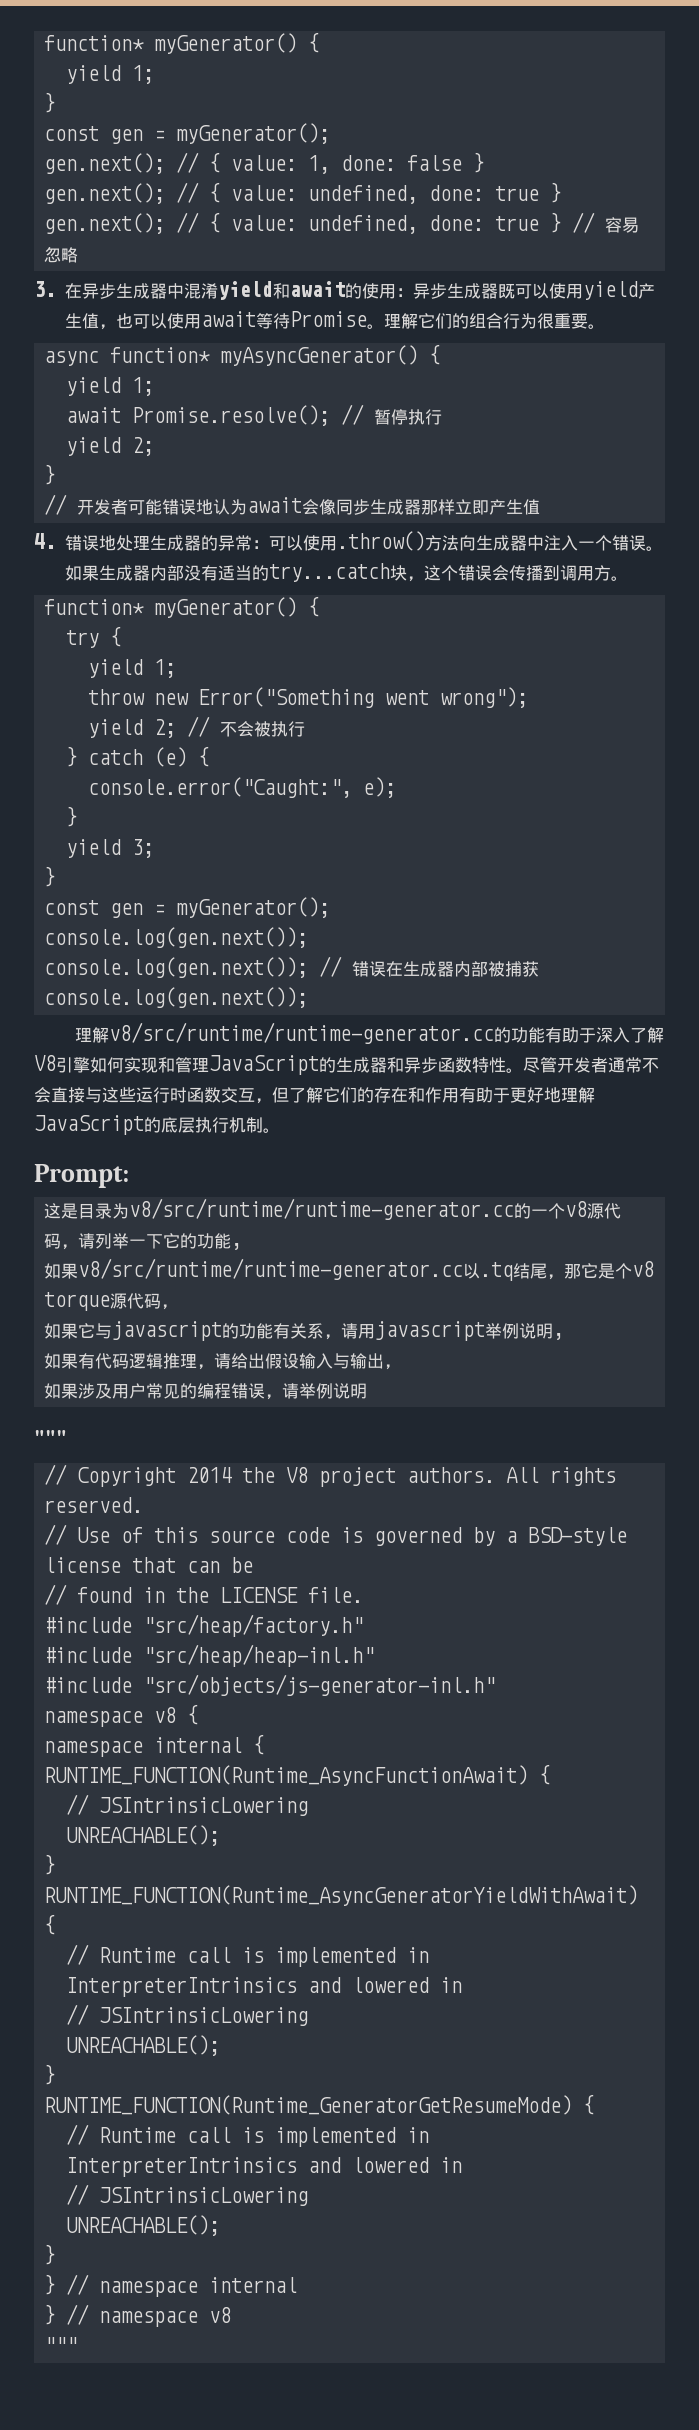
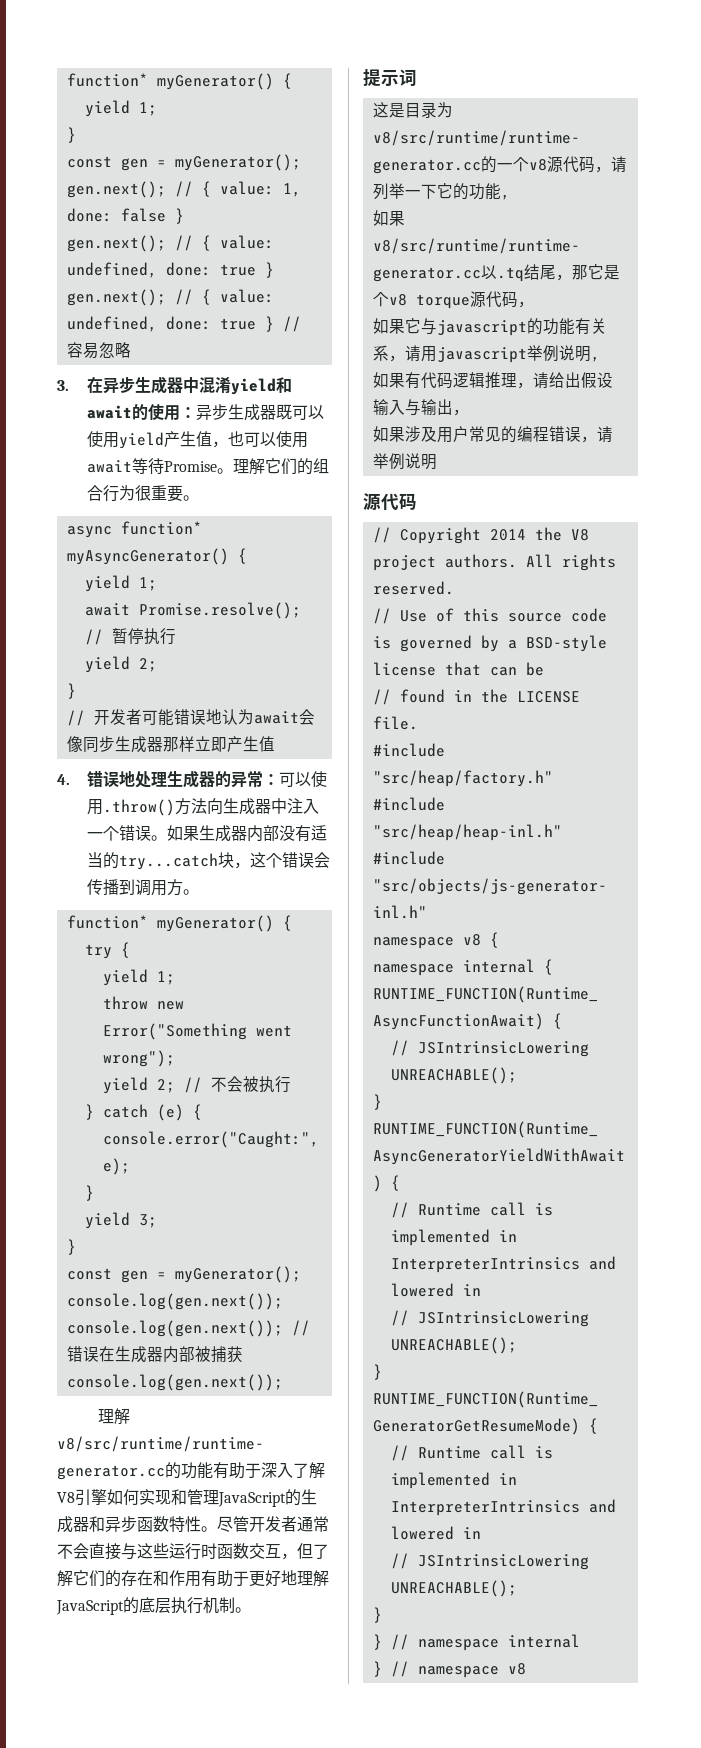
[34,1164,129,1188] Prompt: -> [363,69,417,86] 提示词
[34,1430,67,1448] """ -> [363,493,417,511] 源代码
[44,2337,78,2353] // """ -> (526, 1669) none

